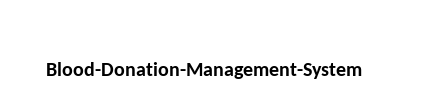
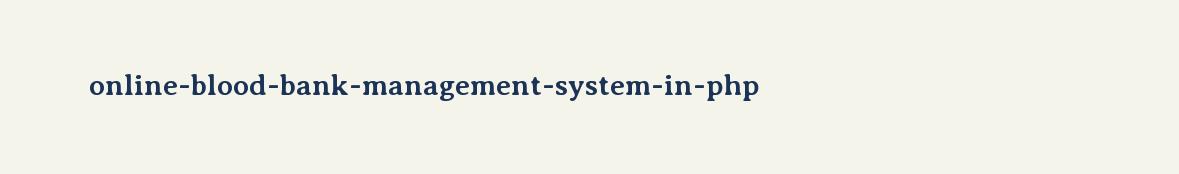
[46,62,362,79] Blood-Donation-Management-System -> [89,74,760,101] online-blood-bank-management-system-in-php

